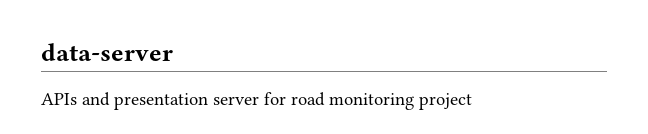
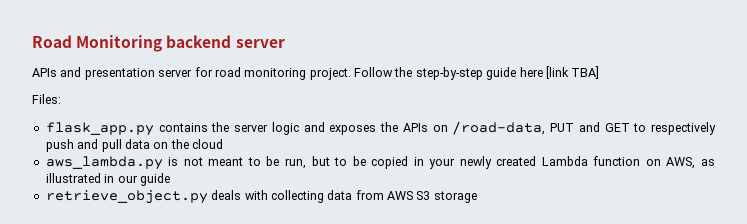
[41,43,173,61] data-server -> [32,35,285,52] Road Monitoring backend server
[419,93,472,110] project -> [309,66,600,80] [32,94,61,104] [45,121,716,136] [45,139,223,152] [45,156,715,170] [45,173,170,186] [45,190,477,204] project. Follow the step-by-step guide here [link TBA] // Files: // flask_app.py contains the server logic and exposes the APIs on /road-data, PUT and GET to respectively push and pull data on the cloud // aws_lambda.py is not meant to be run, but to be copied in your newly created Lambda function on AWS, as illustrated in our guide // retrieve_object.py deals with collecting data from AWS S3 storage

